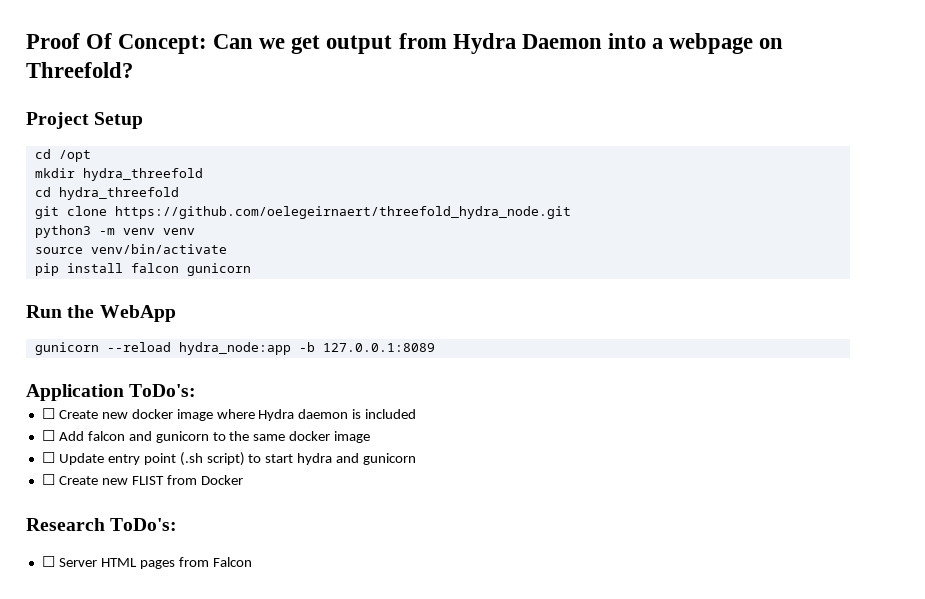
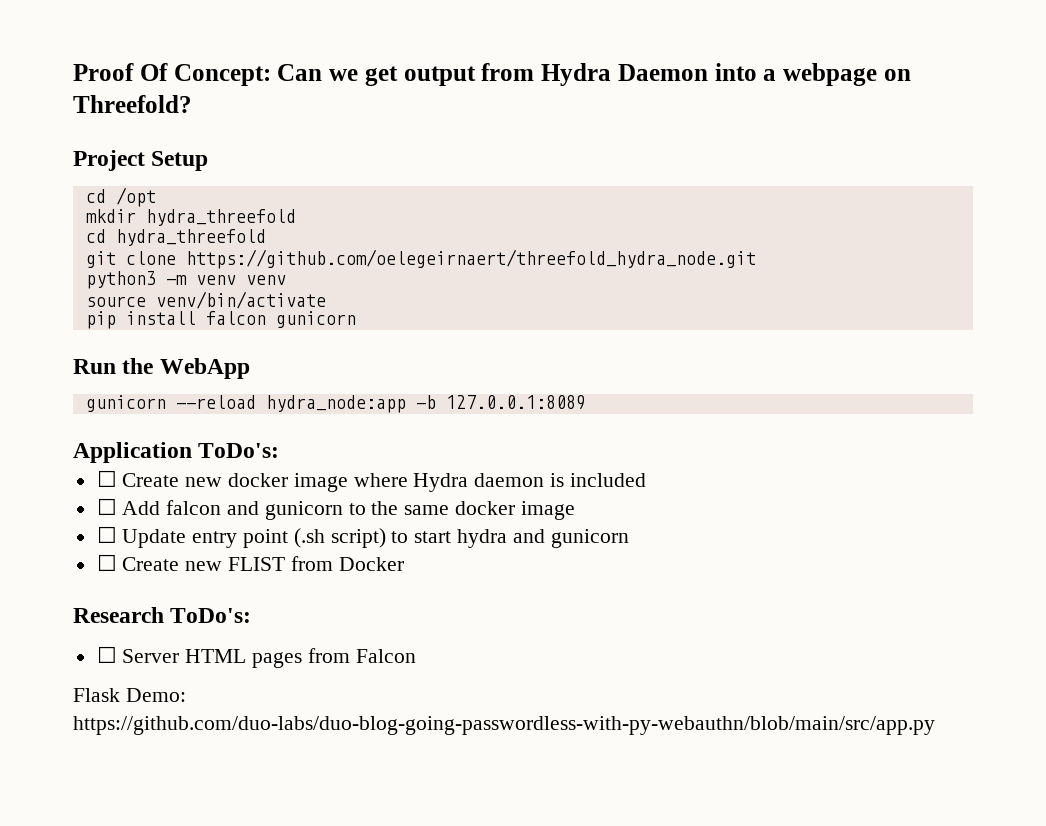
(252, 562) none -> [73,688,186,702] [73,716,935,735] // Flask Demo: https://github.com/duo-labs/duo-blog-going-passwordless-with-py-webauthn/blob/main/src/app.py

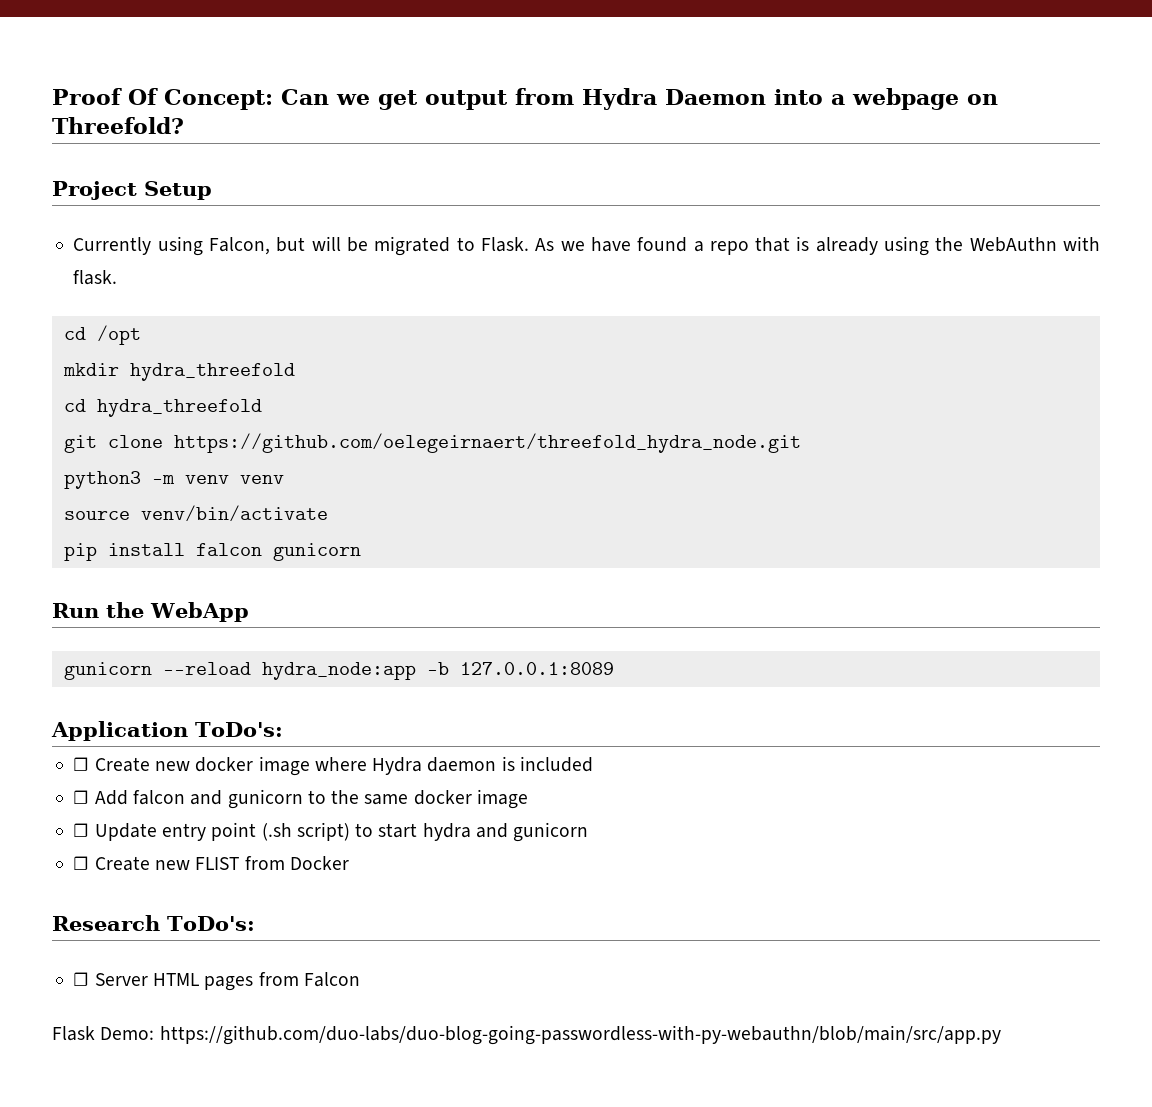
(209, 161) none -> [73,236,1101,256] [73,270,118,285] // Currently using Falcon, but will be migrated to Flask. As we have found a repo that is already using the WebAuthn with flask.

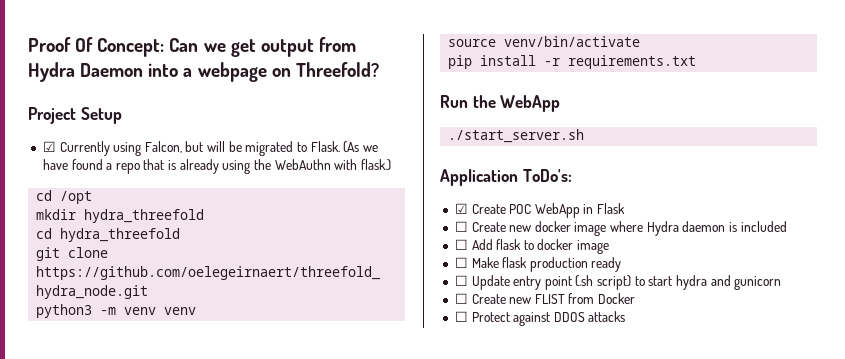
(212, 190) none -> [42,141,56,152] ☑
[535,238,555,251] As -> [343,141,360,153] (As
[73,270,118,285] flask. -> [360,159,391,171] flask.)
[195,543,361,561] falcon gunicorn -> [544,55,697,69] -r requirements.txt
[63,662,614,680] [51,721,283,741] gunicorn --reload hydra_node:app -b 127.0.0.1:8089 // Application ToDo's: -> [448,129,585,143] [440,169,572,186] [454,203,626,218] ./start_server.sh // Application ToDo's: // ☑ Create POC WebApp in Flask
[132,789,528,809] falcon and gunicorn to the same docker image -> [496,239,610,254] [454,257,622,272] flask to docker image // ☐ Make flask production ready
[52,915,255,931] [73,972,360,991] [52,1025,1001,1045] // Research ToDo's: // ☐ Server HTML pages from Falcon // Flask Demo: https://github.com/duo-labs/duo-blog-going-passwordless-with-py-webauthn/blob/main/src/app.py -> [454,311,626,326] // ☐ Protect against DDOS attacks

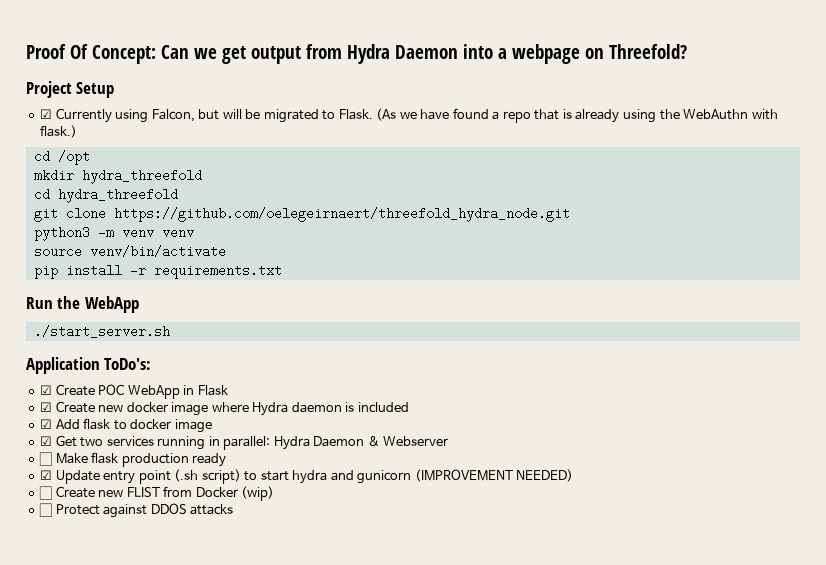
[454,221,468,232] ☐ -> [40,402,53,412] ☑
[454,239,468,250] ☐ -> [40,419,53,429] ☑
(610, 247) none -> [40,435,449,450] // ☑ Get two services running in parallel: Hydra Daemon & Webserver
[454,275,468,286] ☐ -> [40,470,53,480] ☑
(782, 283) none -> [414,469,574,482] (IMPROVEMENT NEEDED)
(636, 298) none -> [241,486,275,501] (wip)

